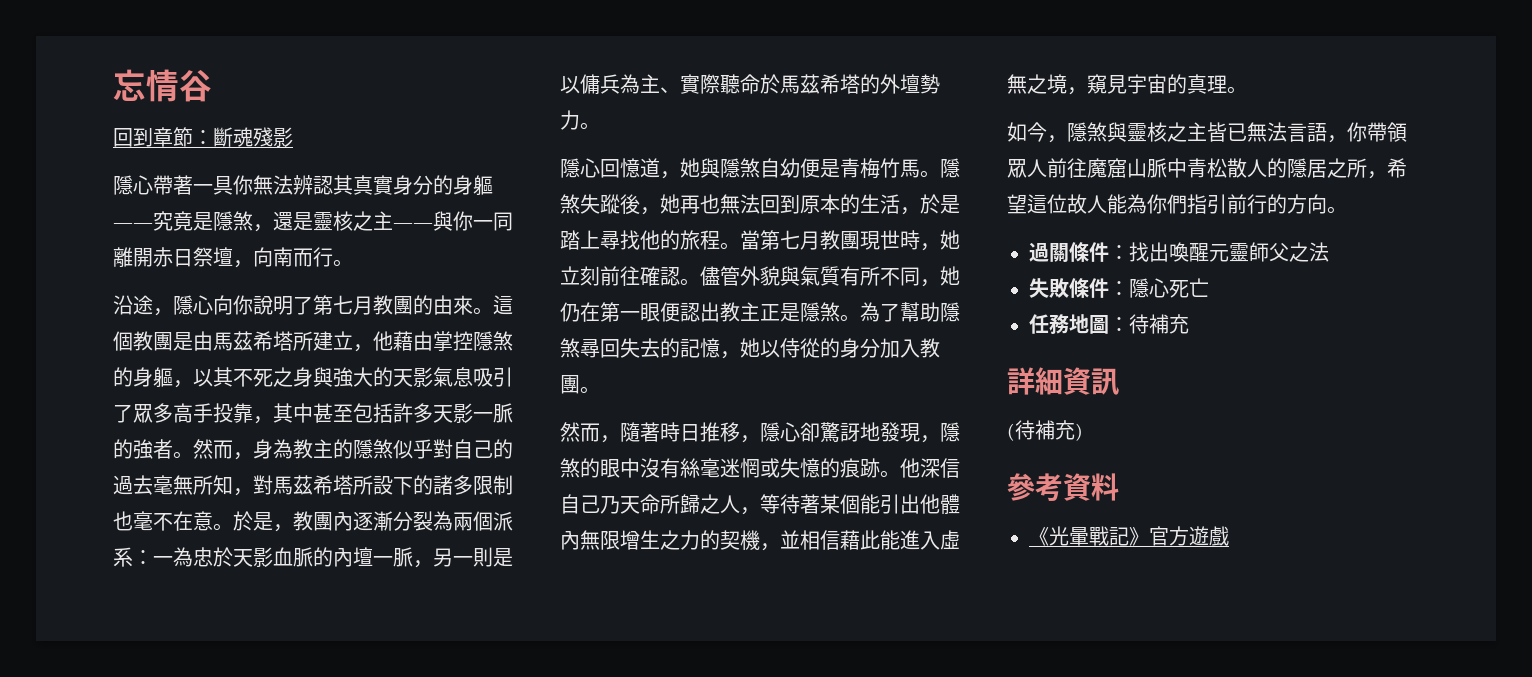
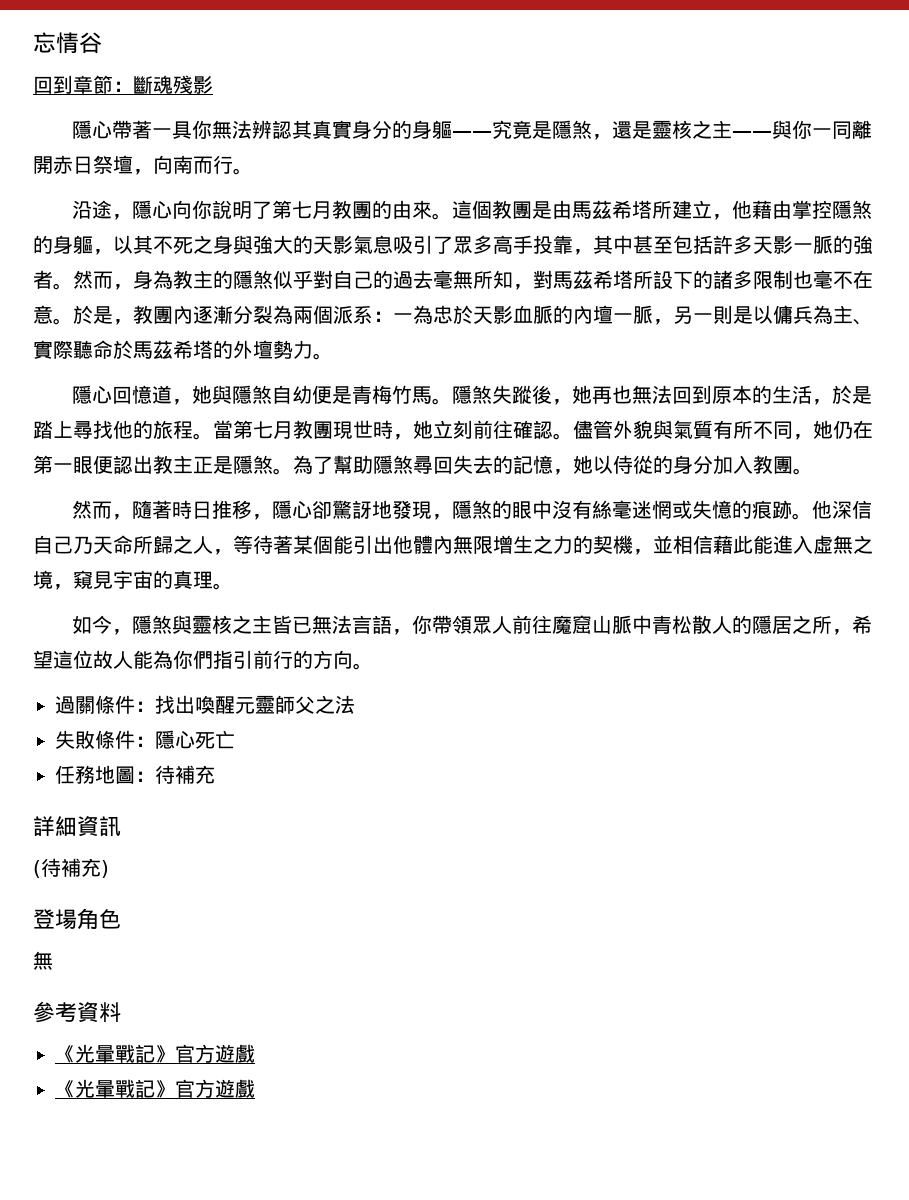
(1083, 432) none -> [33,908,121,930] [33,951,53,970] // 登場角色 // 無
(1229, 536) none -> [55,1079,255,1098] // 《光暈戰記》官方遊戲

